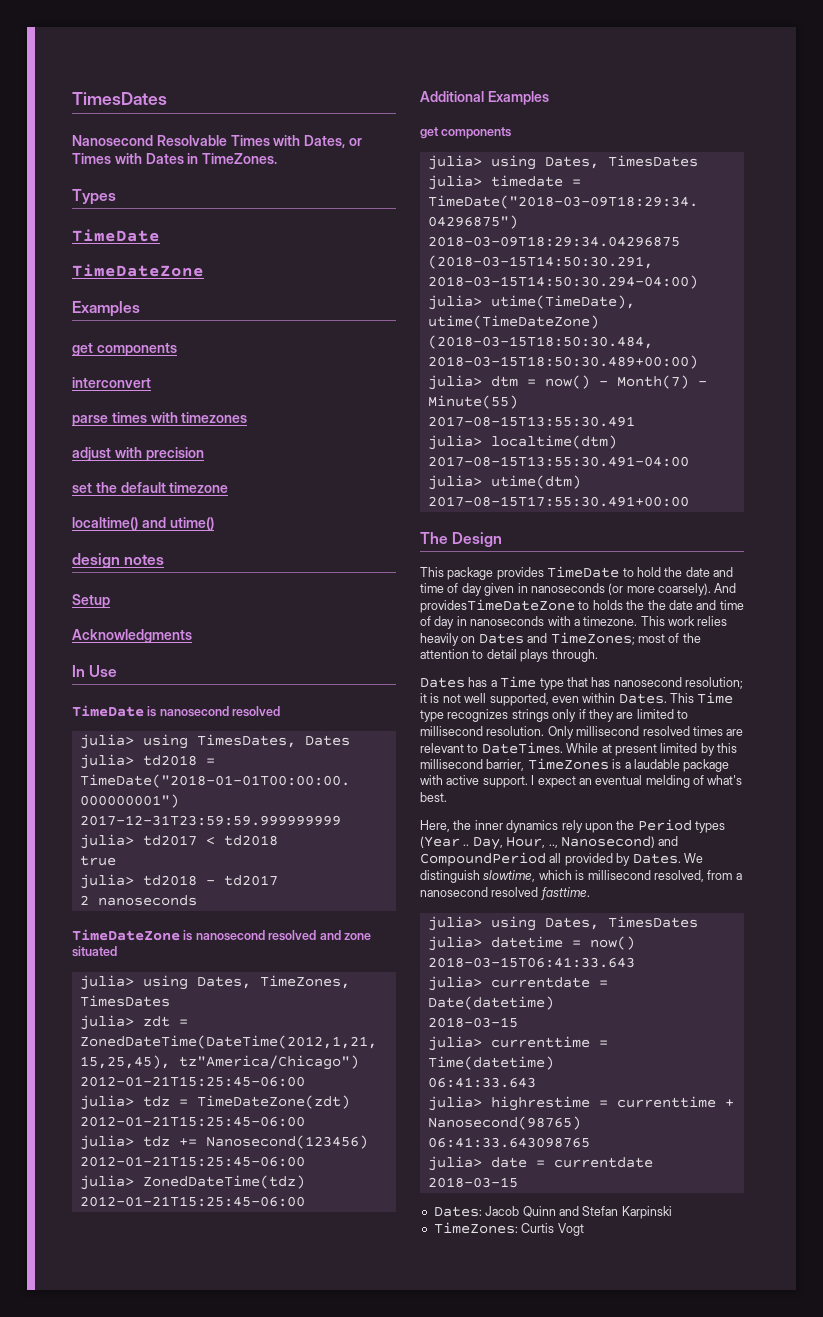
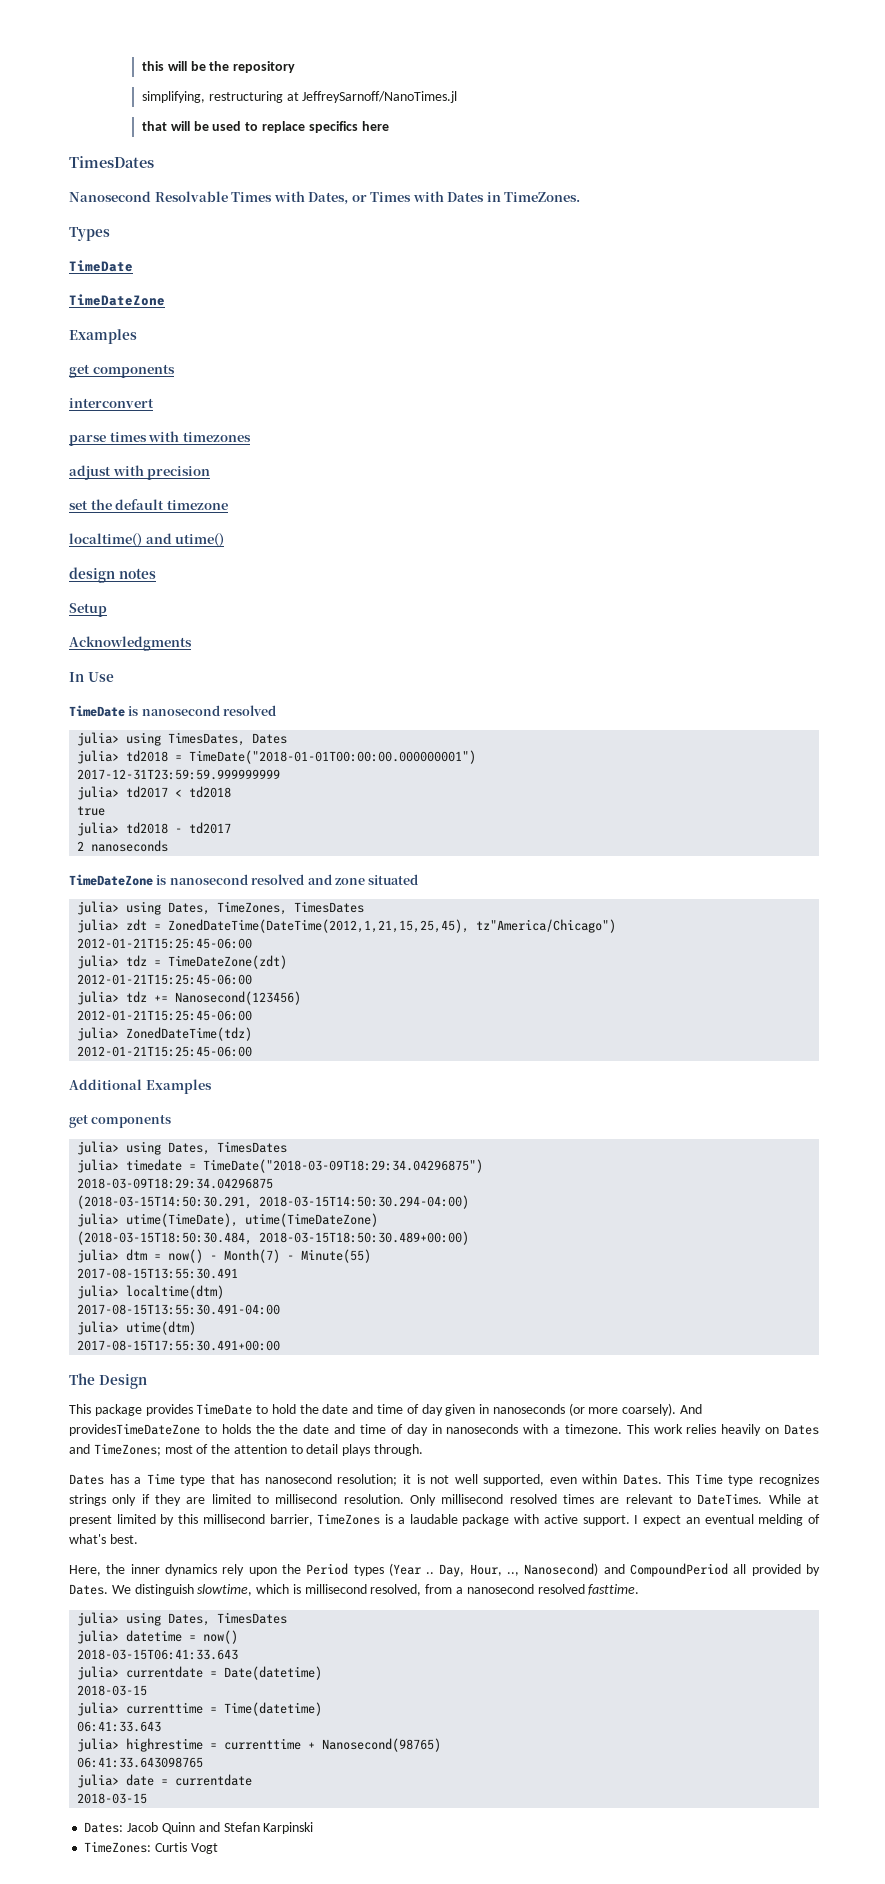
(72, 98) none -> [142,61,296,73] [142,91,458,103] [142,121,389,133] this will be the repository // simplifying, restructuring at JeffreySarnoff/NanoTimes.jl // that will be used to replace specifics here //

